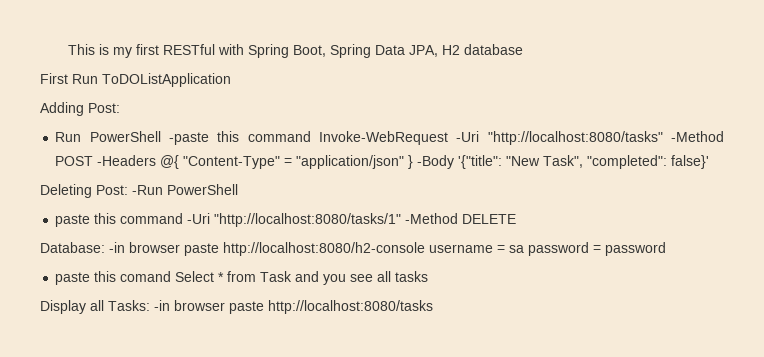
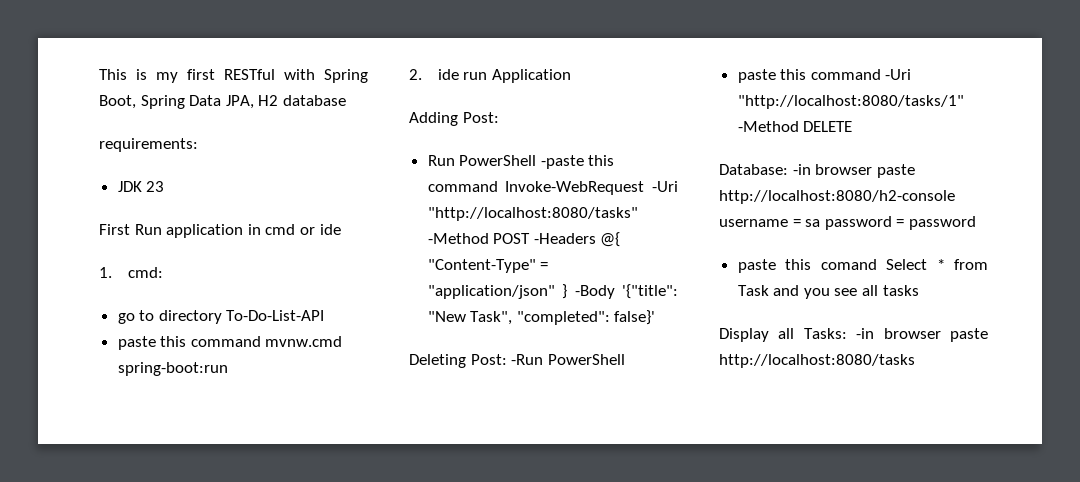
(523, 49) none -> [99,138,198,152] [117,181,165,192] // requirements: // JDK 23
[102,73,231,87] ToDOListApplication -> [166,224,341,238] [99,267,163,278] [117,310,325,324] [117,336,343,350] [117,362,228,376] [409,69,571,83] application in cmd or ide // 1. cmd: // go to directory To-Do-List-API // paste this command mvnw.cmd spring-boot:run // 2. ide run Application

